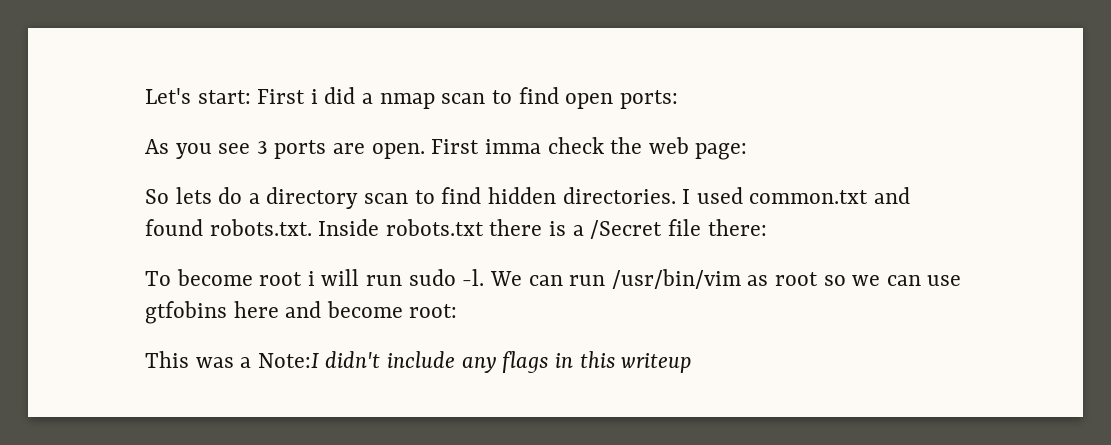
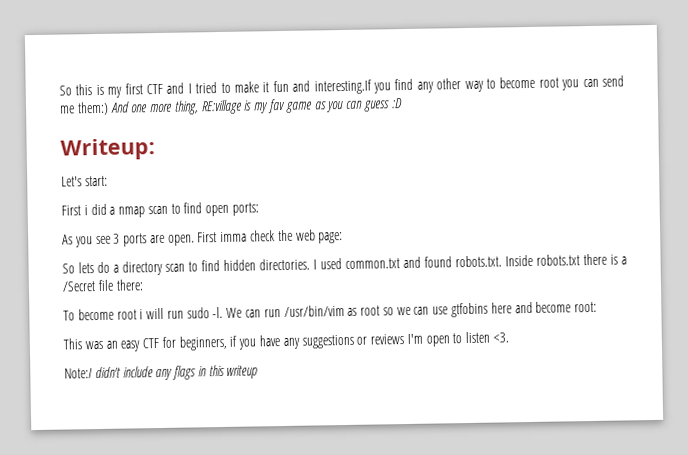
(145, 96) none -> [59,75,624,98] [59,98,403,116] [60,138,155,161] So this is my first CTF and I tried to make it fun and interesting.If you find any other way to become root you can send me them:) And one more thing, RE:village is my fav game as you can guess :D // Writeup: //
(251, 97) none -> (108, 181) //
[240,357,252,368] a -> [105,331,510,352] an easy CTF for beginners, if you have any suggestions or reviews I'm open to listen <3. //

